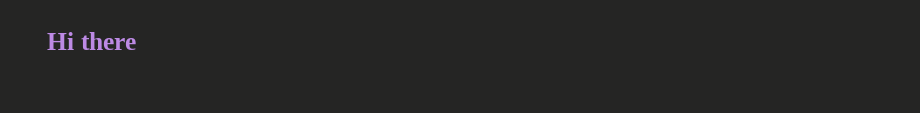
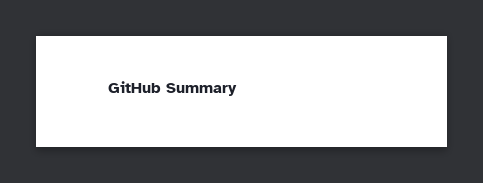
[47,32,136,50] Hi there -> [108,81,237,96] GitHub Summary

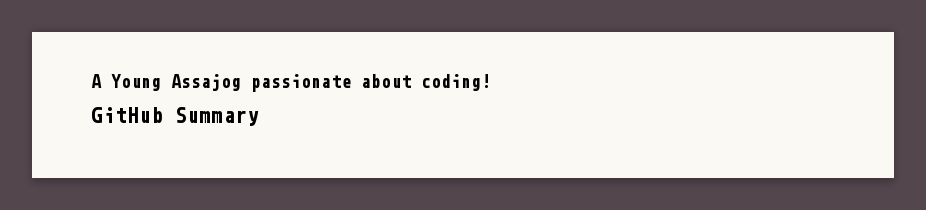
(108, 87) none -> [91,74,491,92] A Young Assajog passionate about coding! //

